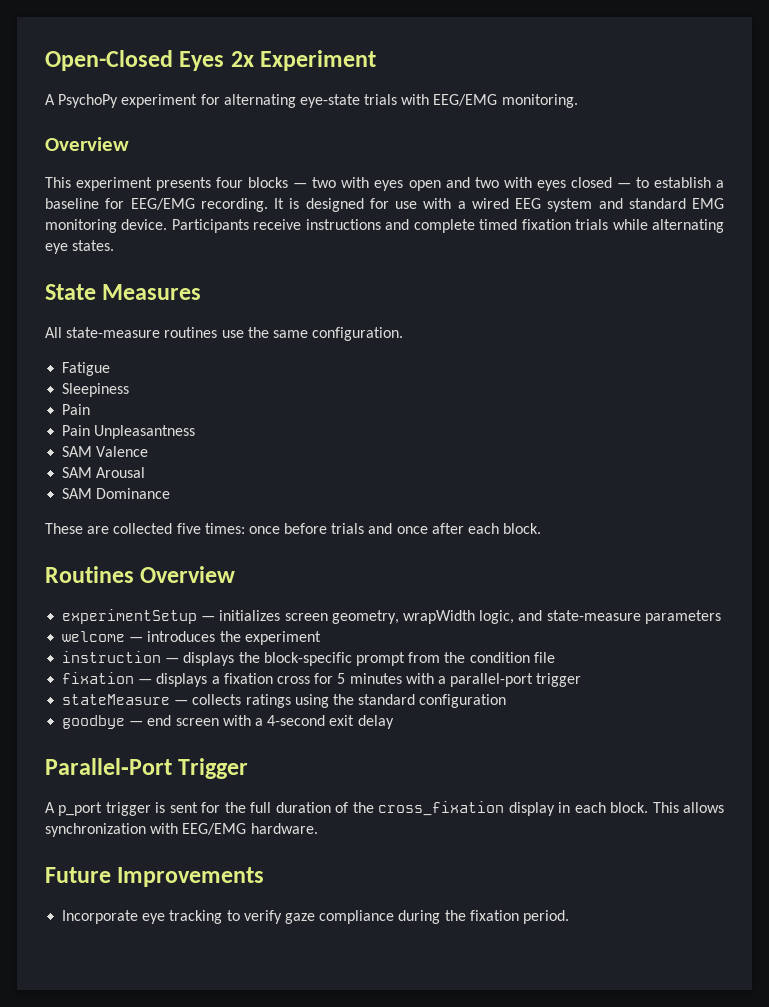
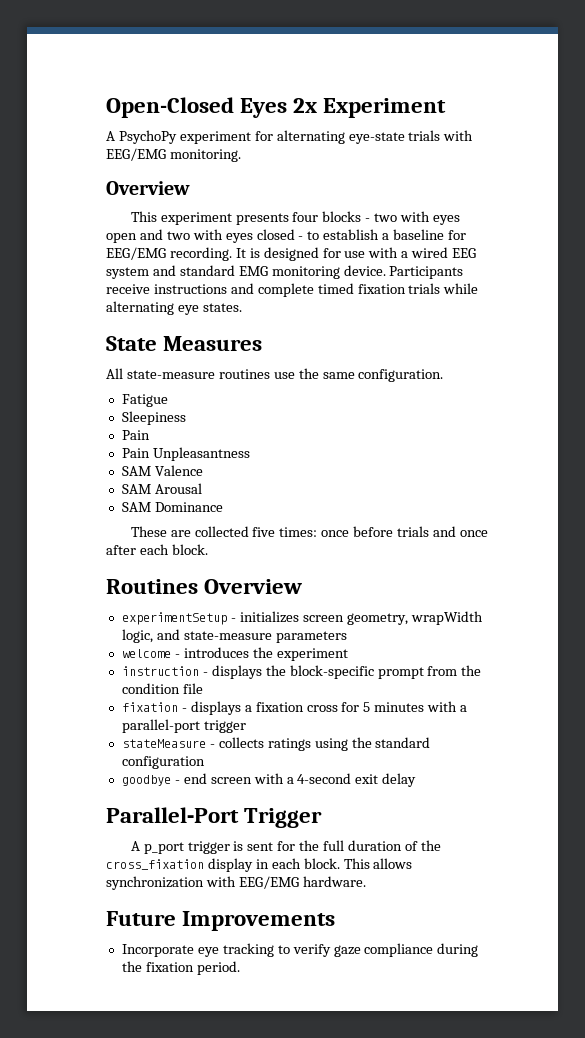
[293,183,308,188] — -> [365,218,371,222] -
[616,183,631,188] — -> [298,236,304,240] -
[201,616,216,621] — -> [230,618,236,622] -
[129,637,144,642] — -> [174,654,180,658] -
[165,658,180,663] — -> [202,672,208,676] -
[138,679,153,684] — -> [181,708,187,712] -
[174,700,189,705] — -> [209,744,215,748] -
[129,721,144,726] — -> [174,780,180,784] -

